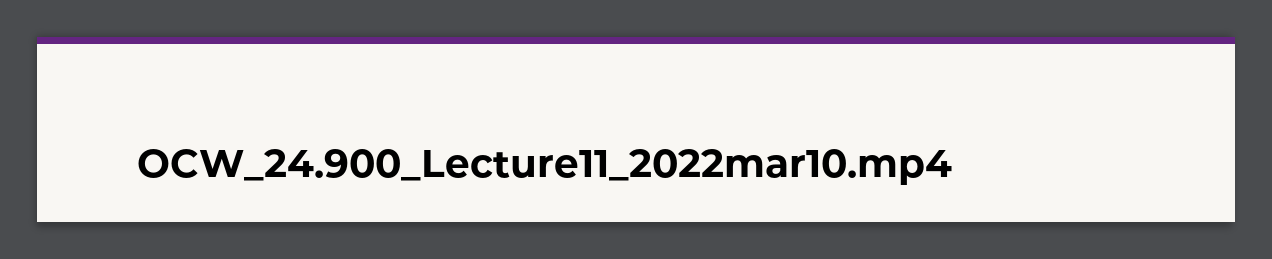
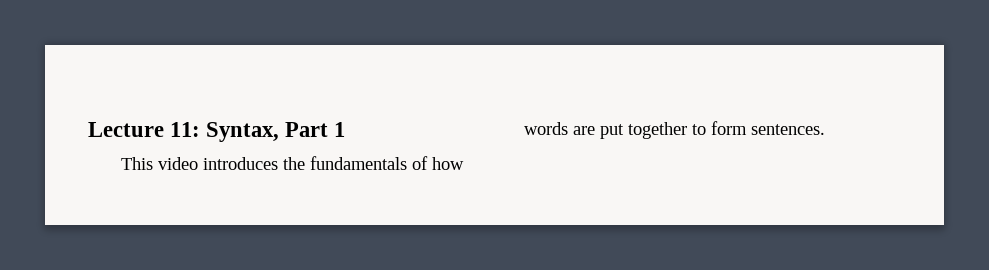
[137,149,952,185] OCW_24.900_Lecture11_2022mar10.mp4 -> [88,122,346,142] [121,156,465,170] [524,121,825,139] Lecture 11: Syntax, Part 1 // This video introduces the fundamentals of how words are put together to form sentences.

